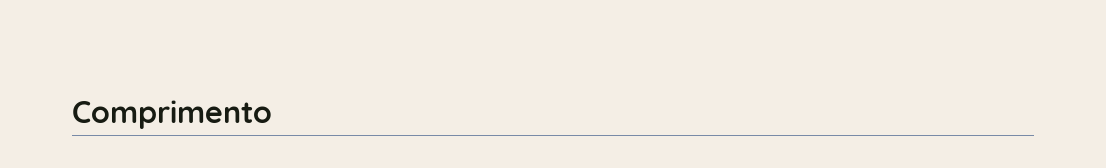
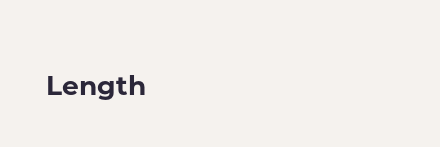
[72,100,272,129] Comprimento -> [46,75,146,100] Length

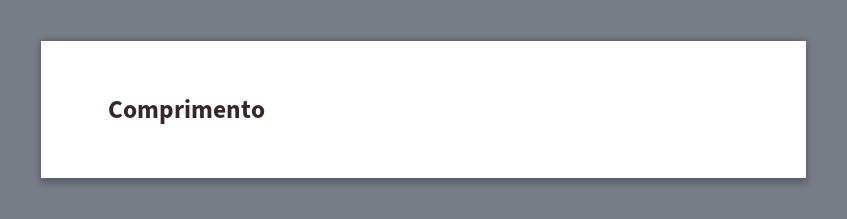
[46,75,146,100] Length -> [108,99,265,124] Comprimento

